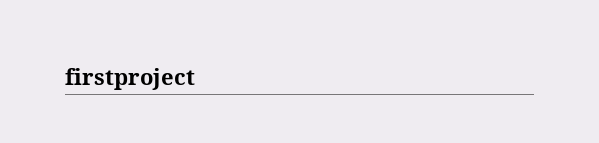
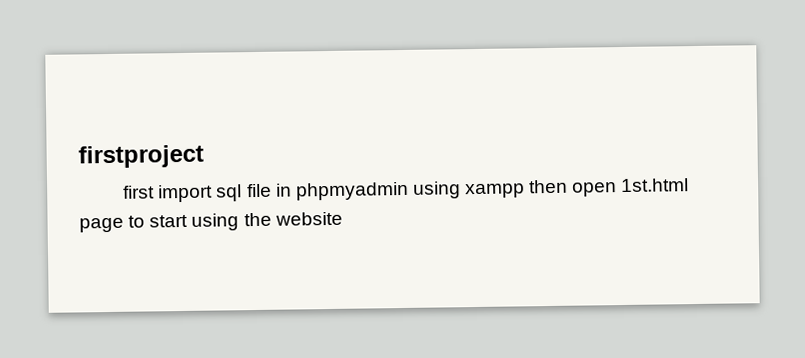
(195, 79) none -> [123,178,690,203] [79,211,343,233] // first import sql file in phpmyadmin using xampp then open 1st.html page to start using the website

